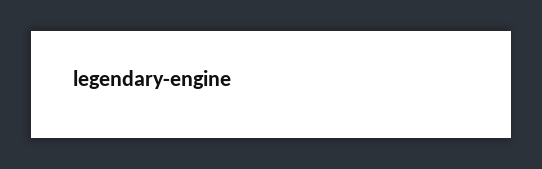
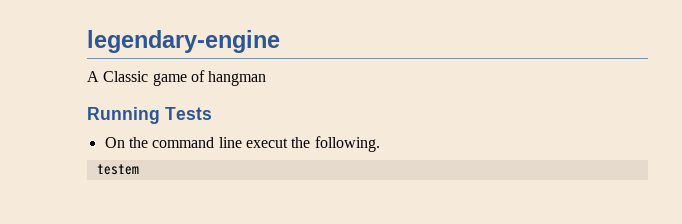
(231, 79) none -> [87,70,267,86] [87,107,212,124] [104,136,380,152] [96,164,139,175] // A Classic game of hangman // Running Tests // On the command line execut the following. // testem

